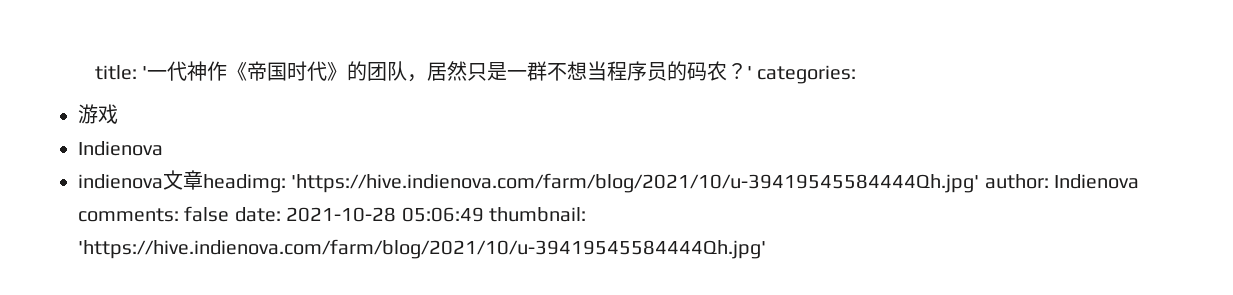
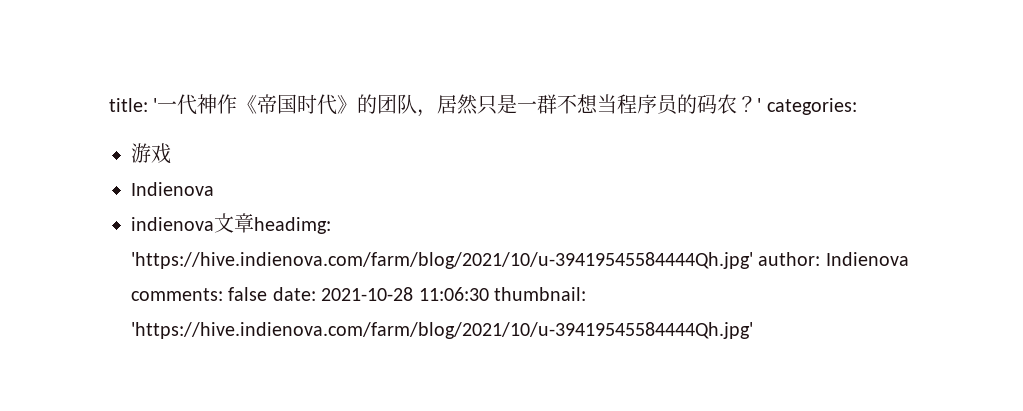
[401,207,484,222] 05:06:49 -> [418,287,489,301] 11:06:30

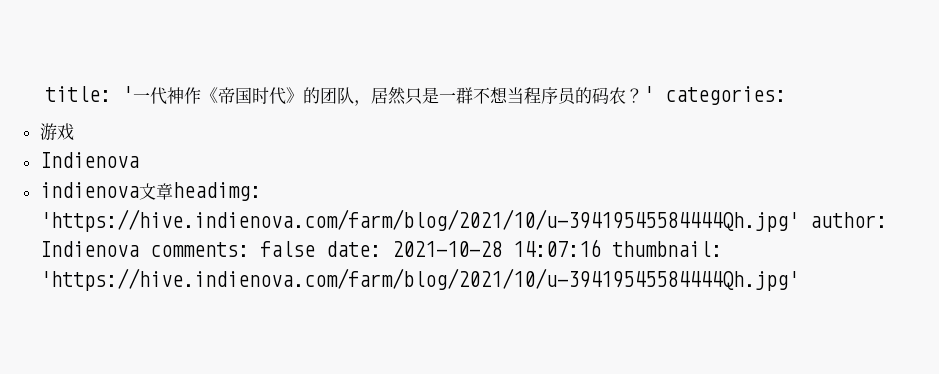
[418,287,489,301] 11:06:30 -> [512,239,601,257] 14:07:16

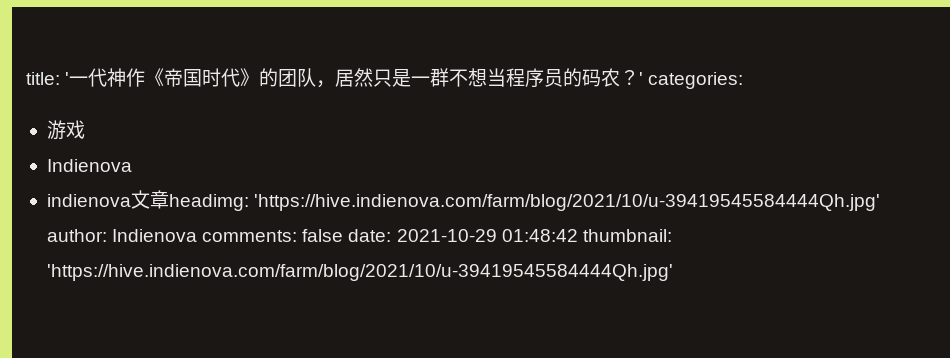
[391,239,601,257] 2021-10-28 14:07:16 -> [396,229,578,242] 2021-10-29 01:48:42

